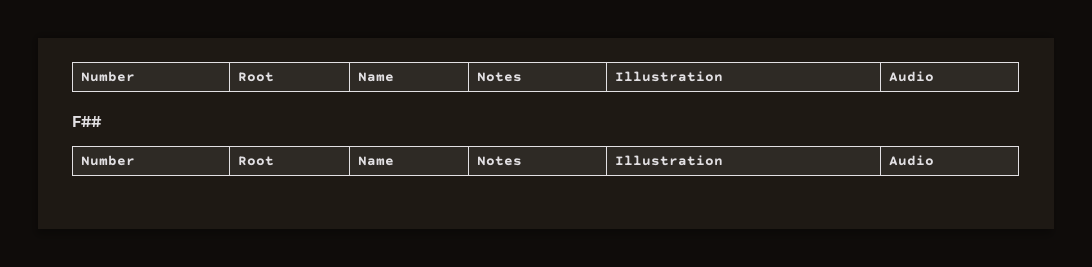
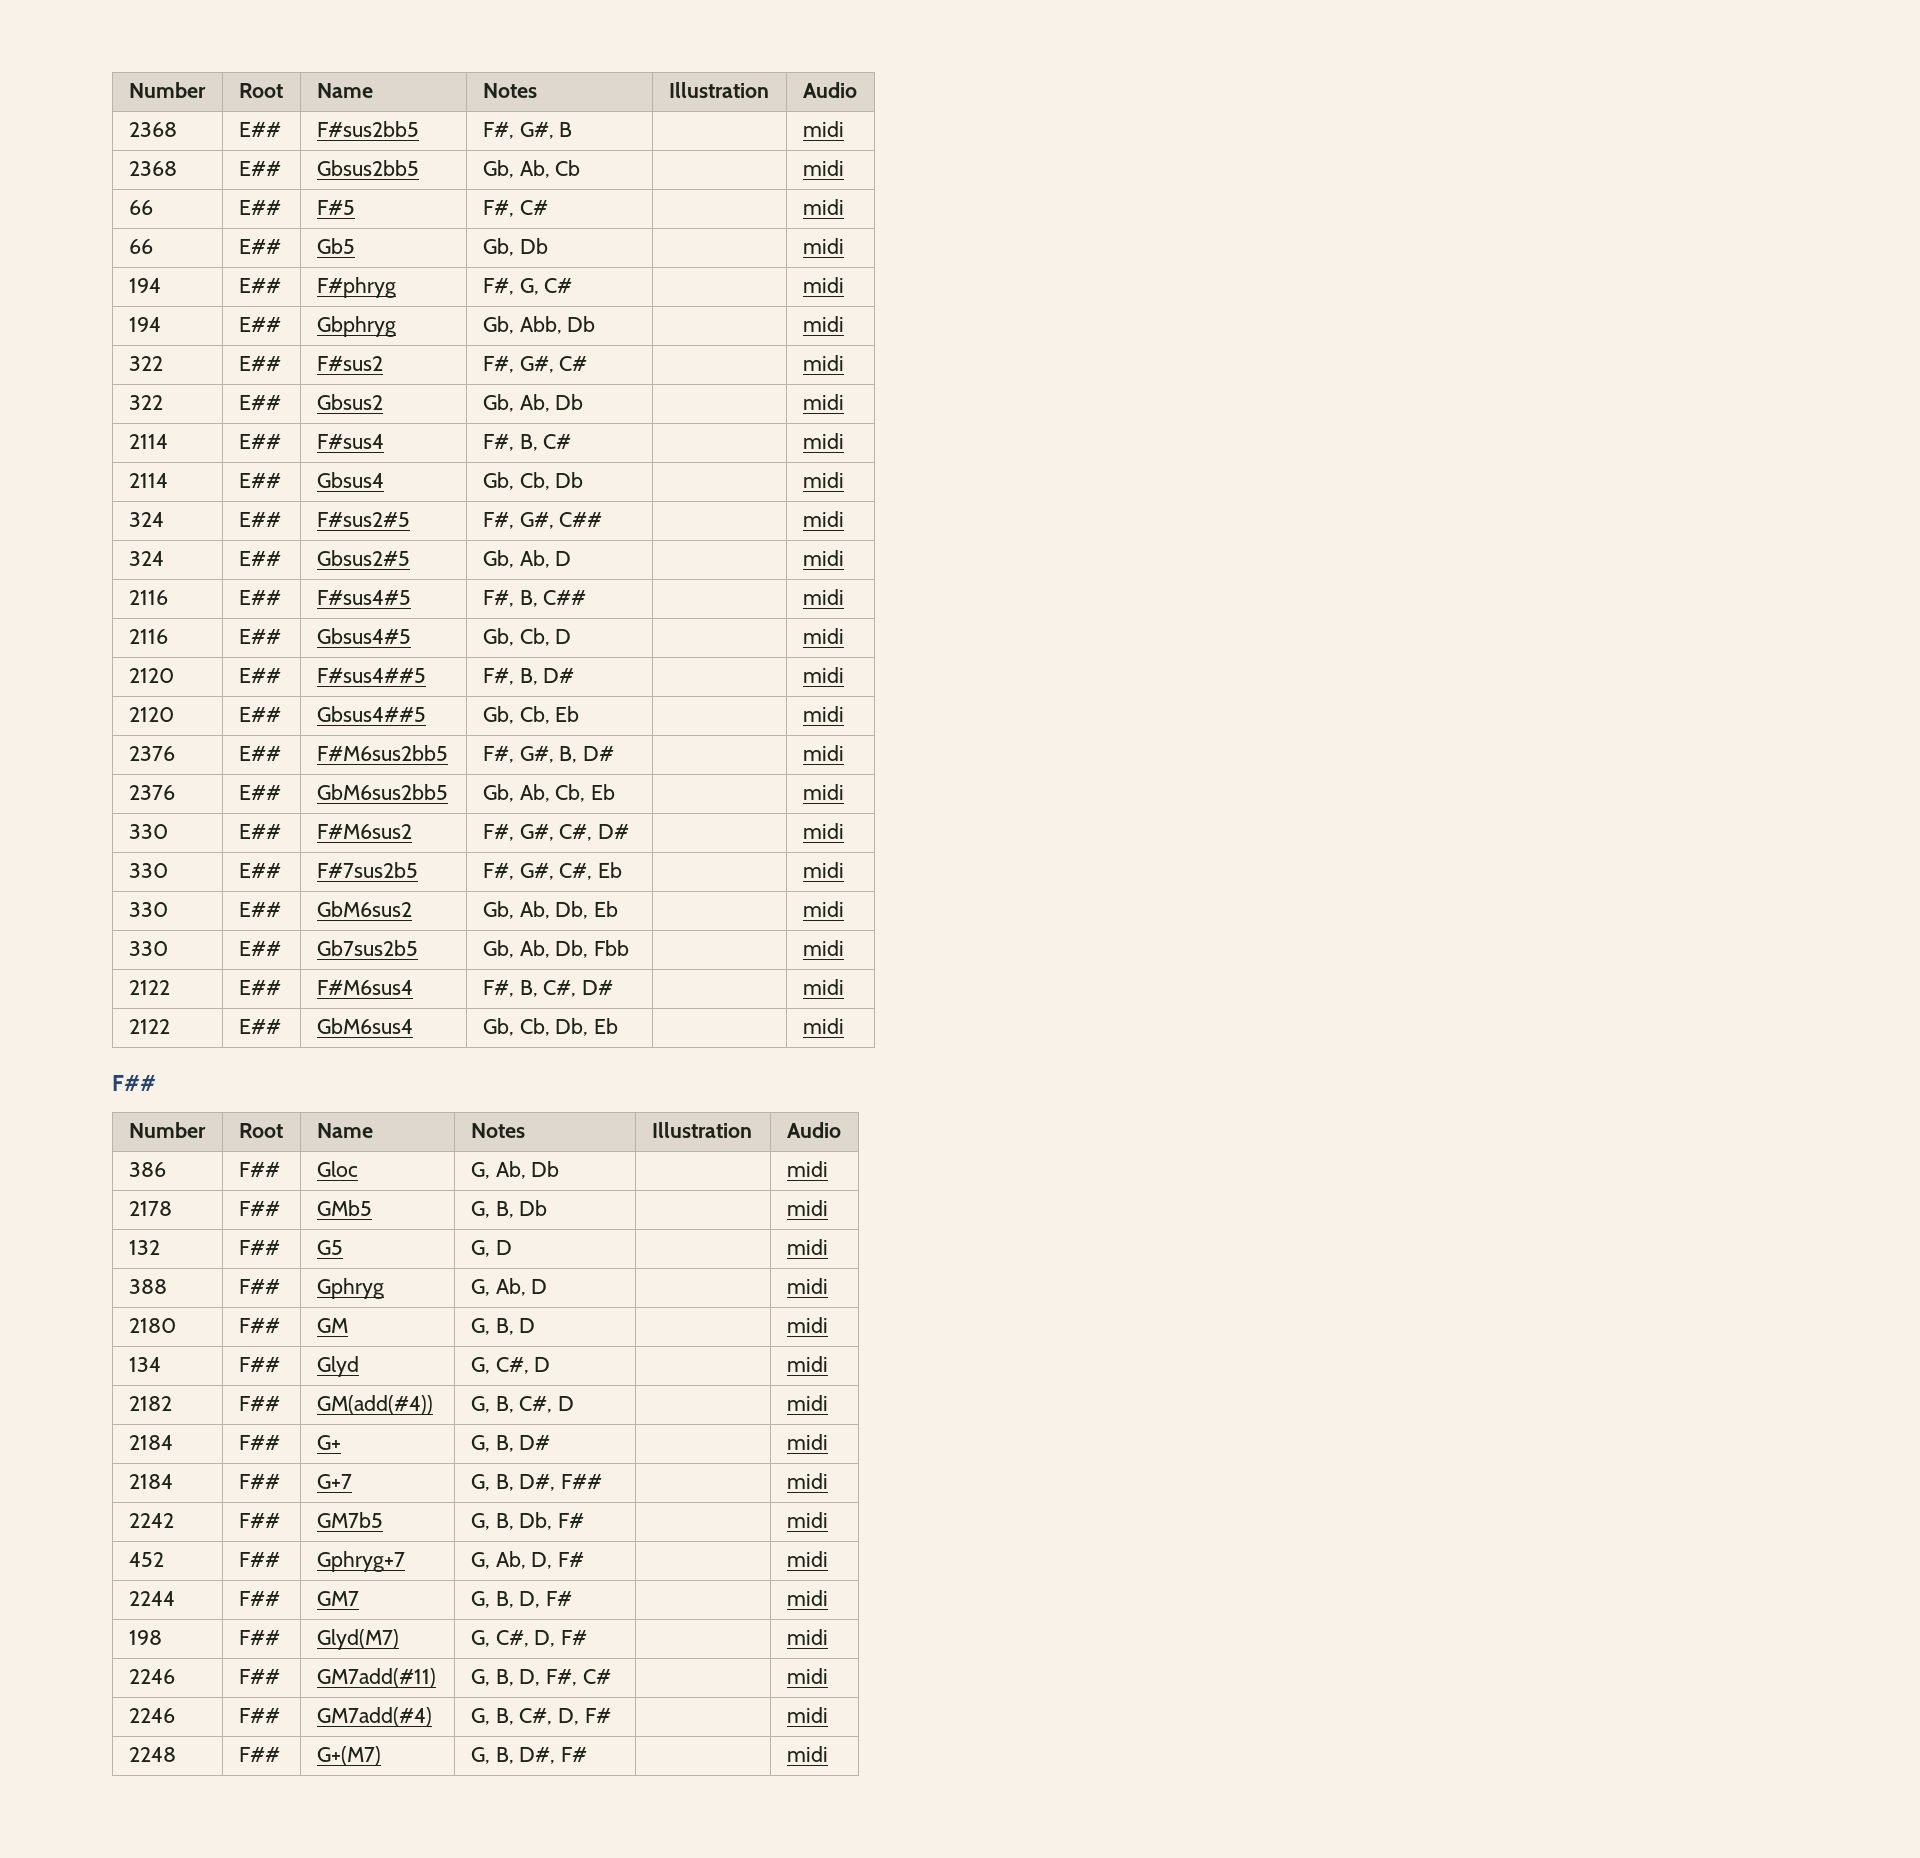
[81,71,136,82] [238,72,275,82] [358,72,395,82] [477,72,523,82] [615,71,724,82] [889,71,935,82] Number | Root | Name | Notes | Illustration | Audio -> [128,82,206,98] [238,83,283,98] [316,83,373,98] [482,83,537,98] [668,82,769,98] [802,82,857,98] [128,122,177,137] [238,122,281,137] [316,121,419,137] [482,122,573,139] [802,121,844,137] [128,161,177,176] [238,161,281,176] [316,160,419,176] [482,160,581,178] [802,160,844,176] [128,200,153,215] [238,200,281,215] [316,200,355,215] [482,200,548,217] [802,199,844,215] [128,239,153,254] [238,239,281,254] [316,238,355,254] [482,238,548,256] [802,238,844,254] [128,278,161,293] [238,278,281,293] [316,277,396,298] [482,278,573,295] [802,277,844,293] [128,317,161,332] [238,317,281,332] [316,316,396,337] [482,316,596,334] [802,316,844,332] [128,356,163,371] [238,356,281,371] [316,356,383,371] [482,356,588,373] [802,355,844,371] [128,395,163,410] [238,395,281,410] [316,394,383,410] [482,394,584,412] [802,394,844,410] [128,434,168,449] [238,434,281,449] [316,434,384,449] [482,434,572,451] [802,433,844,449] [128,473,168,488] [238,473,281,488] [316,472,384,488] [482,472,584,490] [802,472,844,488] [128,512,164,527] [238,512,281,527] [316,512,410,527] [482,512,603,529] [802,511,844,527] [128,551,164,566] [238,551,281,566] [316,550,410,566] [482,550,572,568] [802,550,844,566] [128,590,168,605] [238,590,281,605] [316,590,411,605] [482,590,587,607] [802,589,844,605] [128,629,168,644] [238,629,281,644] [316,628,411,644] [482,628,572,646] [802,628,844,644] [128,668,174,683] [238,668,281,683] [316,668,426,683] [482,668,575,685] [802,667,844,683] [128,707,174,722] [238,707,281,722] [316,706,426,722] [482,706,580,724] [802,706,844,722] [128,746,175,761] [238,746,281,761] [316,745,448,761] [482,746,615,763] [802,745,844,761] [128,785,175,800] [238,785,281,800] [316,784,448,800] [482,784,616,802] [802,784,844,800] [128,824,168,839] [238,824,281,839] [316,824,412,839] [482,824,630,841] [802,823,844,839] [128,863,168,878] [238,863,281,878] [316,862,418,878] [482,862,623,880] [802,862,844,878] [128,902,168,917] [238,902,281,917] [316,901,412,917] [482,901,619,919] [802,901,844,917] [128,941,168,956] [238,941,281,956] [316,940,418,956] [482,940,630,958] [802,940,844,956] [128,980,170,995] [238,980,281,995] [316,980,413,995] [482,980,614,997] [802,979,844,995] [128,1019,170,1034] [238,1019,281,1034] [316,1018,413,1034] [482,1018,619,1036] [802,1018,844,1034] Number | Root | Name | Notes | Illustration | Audio // 2368 | E## | F#sus2bb5 | F#, G#, B | | midi // 2368 | E## | Gbsus2bb5 | Gb, Ab, Cb | | midi // 66 | E## | F#5 | F#, C# | | midi // 66 | E## | Gb5 | Gb, Db | | midi // 194 | E## | F#phryg | F#, G, C# | | midi // 194 | E## | Gbphryg | Gb, Abb, Db | | midi // 322 | E## | F#sus2 | F#, G#, C# | | midi // 322 | E## | Gbsus2 | Gb, Ab, Db | | midi // 2114 | E## | F#sus4 | F#, B, C# | | midi // 2114 | E## | Gbsus4 | Gb, Cb, Db | | midi // 324 | E## | F#sus2#5 | F#, G#, C## | | midi // 324 | E## | Gbsus2#5 | Gb, Ab, D | | midi // 2116 | E## | F#sus4#5 | F#, B, C## | | midi // 2116 | E## | Gbsus4#5 | Gb, Cb, D | | midi // 2120 | E## | F#sus4##5 | F#, B, D# | | midi // 2120 | E## | Gbsus4##5 | Gb, Cb, Eb | | midi // 2376 | E## | F#M6sus2bb5 | F#, G#, B, D# | | midi // 2376 | E## | GbM6sus2bb5 | Gb, Ab, Cb, Eb | | midi // 330 | E## | F#M6sus2 | F#, G#, C#, D# | | midi // 330 | E## | F#7sus2b5 | F#, G#, C#, Eb | | midi // 330 | E## | GbM6sus2 | Gb, Ab, Db, Eb | | midi // 330 | E## | Gb7sus2b5 | Gb, Ab, Db, Fbb | | midi // 2122 | E## | F#M6sus4 | F#, B, C#, D# | | midi // 2122 | E## | GbM6sus4 | Gb, Cb, Db, Eb | | midi
(935, 160) none -> [128,1162,166,1177] [238,1162,280,1177] [316,1161,358,1177] [470,1161,560,1179] [786,1161,828,1177] [128,1201,172,1216] [238,1201,280,1216] [316,1200,372,1216] [470,1200,548,1218] [786,1200,828,1216] [128,1240,160,1255] [238,1240,280,1255] [316,1240,343,1255] [470,1240,512,1257] [786,1239,828,1255] [128,1279,167,1294] [238,1279,280,1294] [316,1278,384,1299] [470,1278,548,1296] [786,1278,828,1294] [128,1318,176,1333] [238,1318,280,1333] [316,1318,348,1333] [470,1318,536,1335] [786,1317,828,1333] [128,1357,161,1372] [238,1357,280,1372] [316,1356,359,1377] [470,1357,551,1374] [786,1356,828,1372] [128,1396,172,1411] [238,1396,280,1411] [316,1395,433,1414] [470,1396,575,1413] [786,1395,828,1411] [128,1435,173,1450] [238,1435,280,1450] [316,1435,341,1450] [470,1435,551,1452] [786,1434,828,1450] [128,1474,173,1489] [238,1474,280,1489] [316,1474,352,1489] [470,1474,603,1491] [786,1473,828,1489] [128,1513,174,1528] [238,1513,280,1528] [316,1512,383,1528] [470,1512,585,1530] [786,1512,828,1528] [128,1552,164,1567] [238,1552,280,1567] [316,1551,405,1572] [470,1551,585,1569] [786,1551,828,1567] [128,1591,175,1606] [238,1591,280,1606] [316,1591,359,1606] [470,1591,573,1608] [786,1590,828,1606] [128,1630,162,1645] [238,1630,280,1645] [316,1629,399,1650] [470,1630,588,1647] [786,1629,828,1645] [128,1669,175,1684] [238,1669,280,1684] [316,1668,436,1687] [470,1669,611,1686] [786,1668,828,1684] [128,1708,175,1723] [238,1708,280,1723] [316,1707,432,1726] [470,1708,611,1725] [786,1707,828,1723] [128,1747,176,1762] [238,1747,280,1762] [316,1746,381,1765] [470,1747,588,1764] [786,1746,828,1762] // 386 | F## | Gloc | G, Ab, Db | | midi // 2178 | F## | GMb5 | G, B, Db | | midi // 132 | F## | G5 | G, D | | midi // 388 | F## | Gphryg | G, Ab, D | | midi // 2180 | F## | GM | G, B, D | | midi // 134 | F## | Glyd | G, C#, D | | midi // 2182 | F## | GM(add(#4)) | G, B, C#, D | | midi // 2184 | F## | G+ | G, B, D# | | midi // 2184 | F## | G+7 | G, B, D#, F## | | midi // 2242 | F## | GM7b5 | G, B, Db, F# | | midi // 452 | F## | Gphryg+7 | G, Ab, D, F# | | midi // 2244 | F## | GM7 | G, B, D, F# | | midi // 198 | F## | Glyd(M7) | G, C#, D, F# | | midi // 2246 | F## | GM7add(#11) | G, B, D, F#, C# | | midi // 2246 | F## | GM7add(#4) | G, B, C#, D, F# | | midi // 2248 | F## | G+(M7) | G, B, D#, F# | | midi

